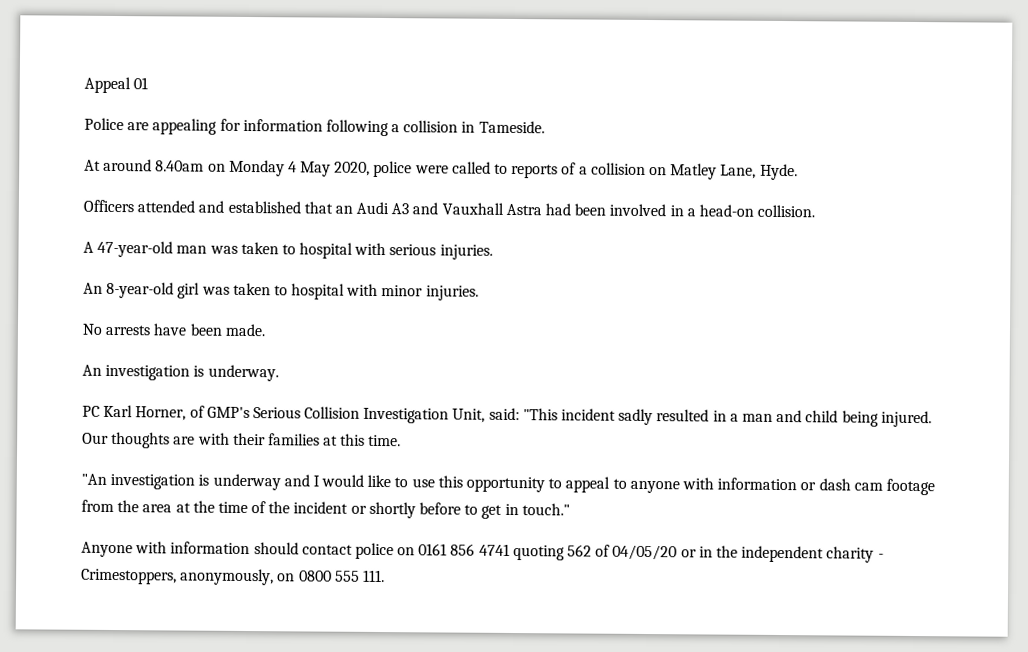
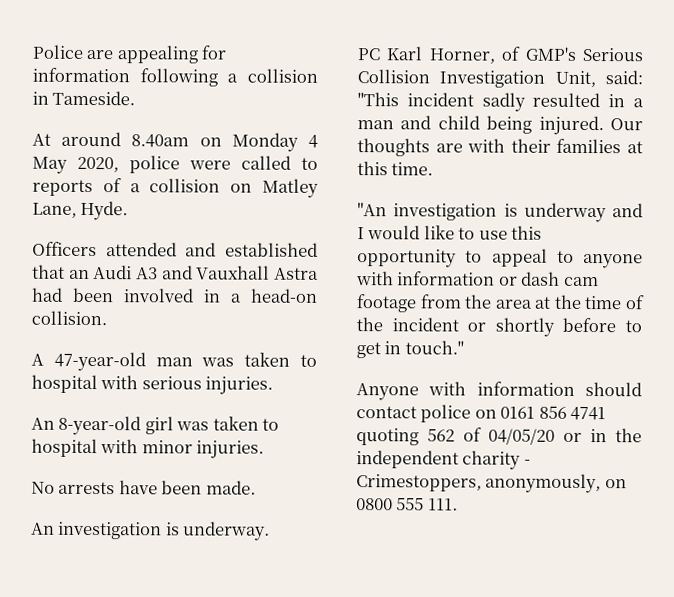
[84,76,149,94] Appeal 01 // -> (32, 51) none

